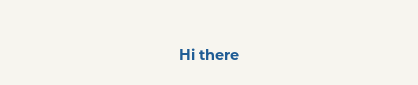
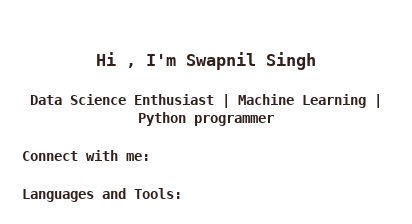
[199,49,239,60] there -> [126,52,316,70] [30,94,382,108] [138,112,274,126] [22,150,150,161] [22,188,182,202] , I'm Swapnil Singh // Data Science Enthusiast | Machine Learning | Python programmer // Connect with me: // Languages and Tools:

